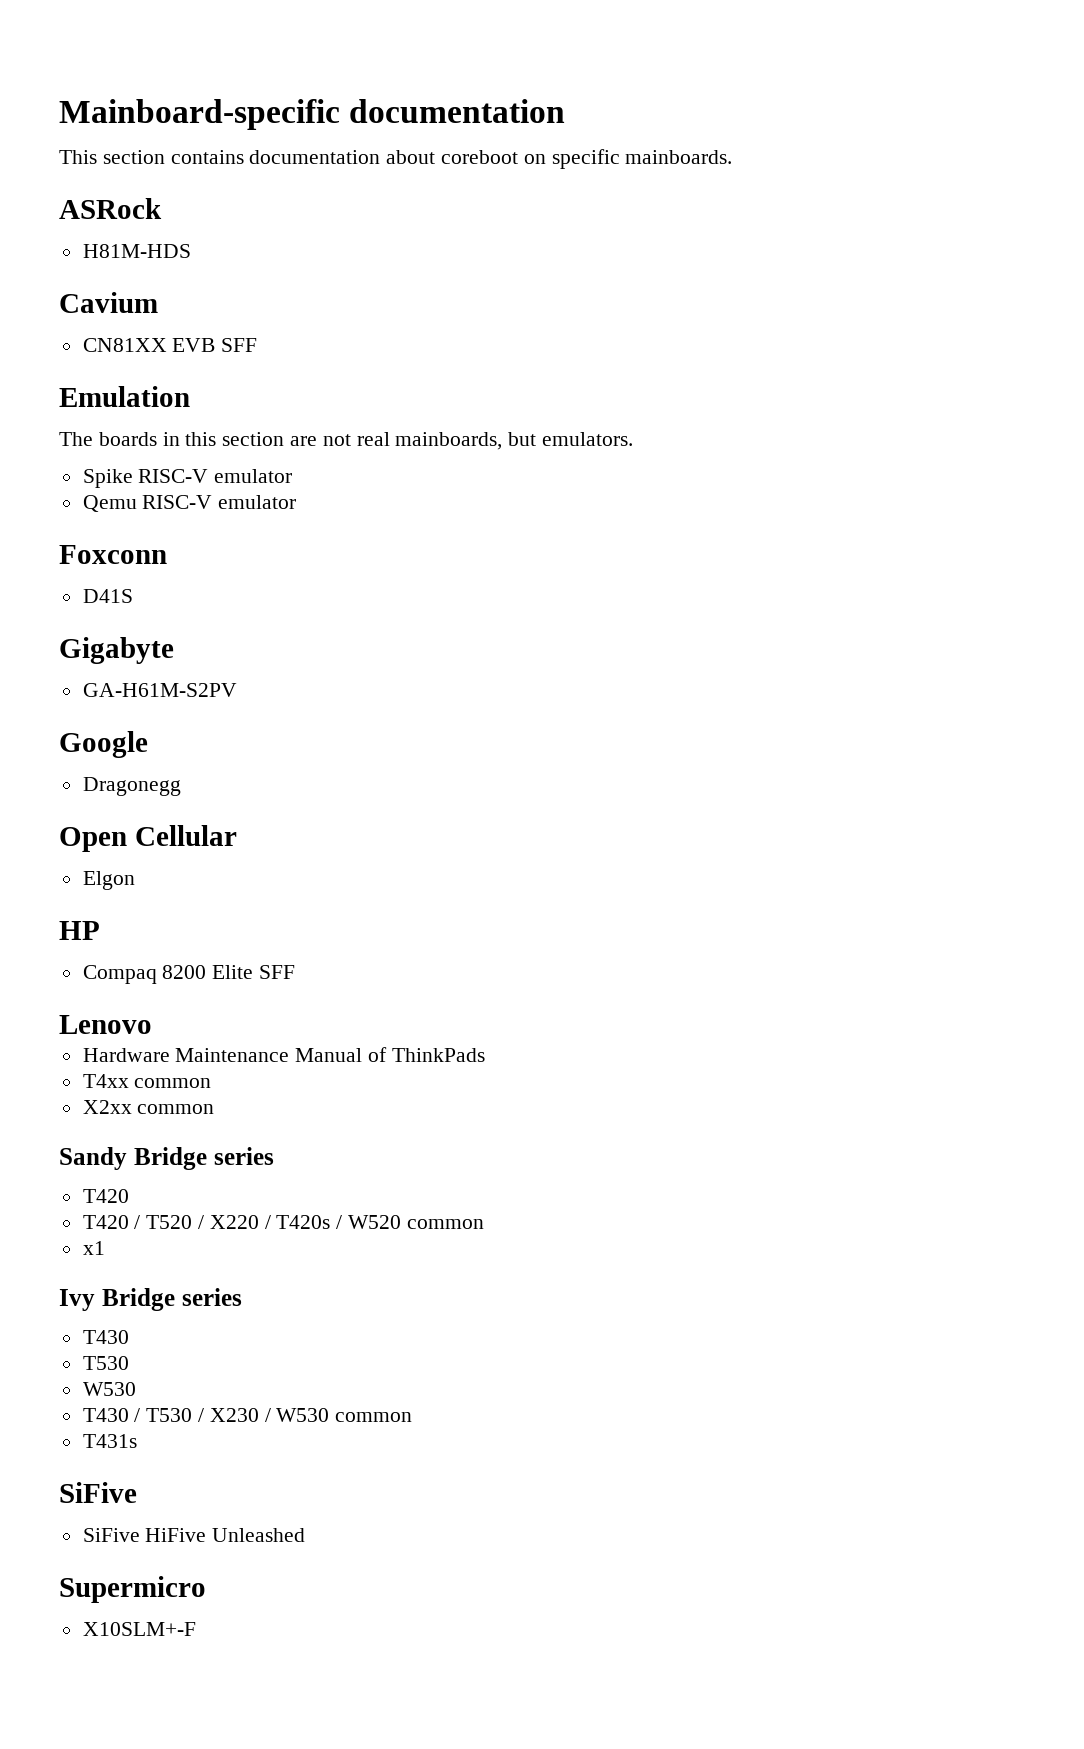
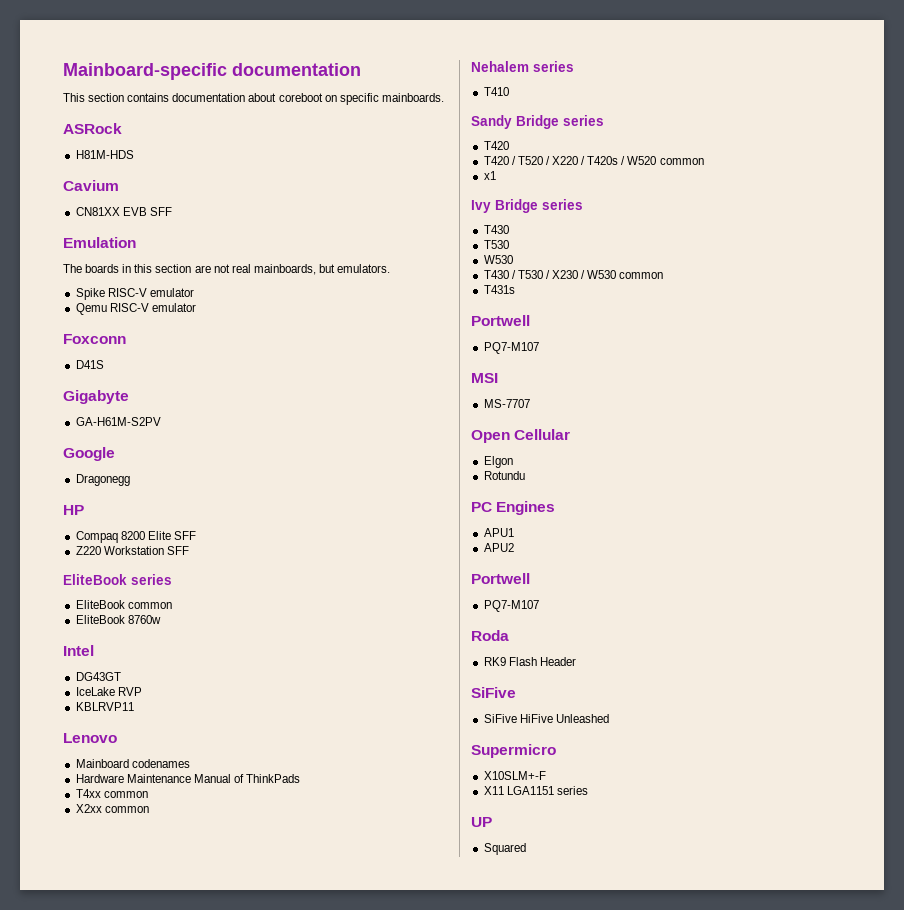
[59,825,237,852] [82,871,135,890] // Open Cellular // Elgon -> (130, 480) none
(296, 972) none -> [75,546,189,555] [63,574,172,585] [75,600,172,609] [75,615,161,624] [63,645,94,656] [75,672,121,681] [75,687,142,696] [75,702,134,711] // Z220 Workstation SFF // EliteBook series // EliteBook common // EliteBook 8760w // Intel // DG43GT // IceLake RVP // KBLRVP11
(152, 1024) none -> [75,759,190,768] // Mainboard codenames
(215, 1109) none -> [471,61,574,72] [483,87,509,96] // Nehalem series // T410
(137, 1441) none -> [471,315,530,326] [483,342,539,354] [471,373,498,383] [483,399,530,408] [471,429,571,443] [483,456,513,468] [483,471,525,480] [471,501,556,515] [483,528,514,537] [483,543,514,552] [471,573,530,584] [483,600,539,612] [471,630,509,641] [483,657,576,666] // Portwell // PQ7-M107 // MSI // MS-7707 // Open Cellular // Elgon // Rotundu // PC Engines // APU1 // APU2 // Portwell // PQ7-M107 // Roda // RK9 Flash Header
(196, 1629) none -> [483,786,588,795] [471,817,492,827] [483,843,526,855] // X11 LGA1151 series // UP // Squared

